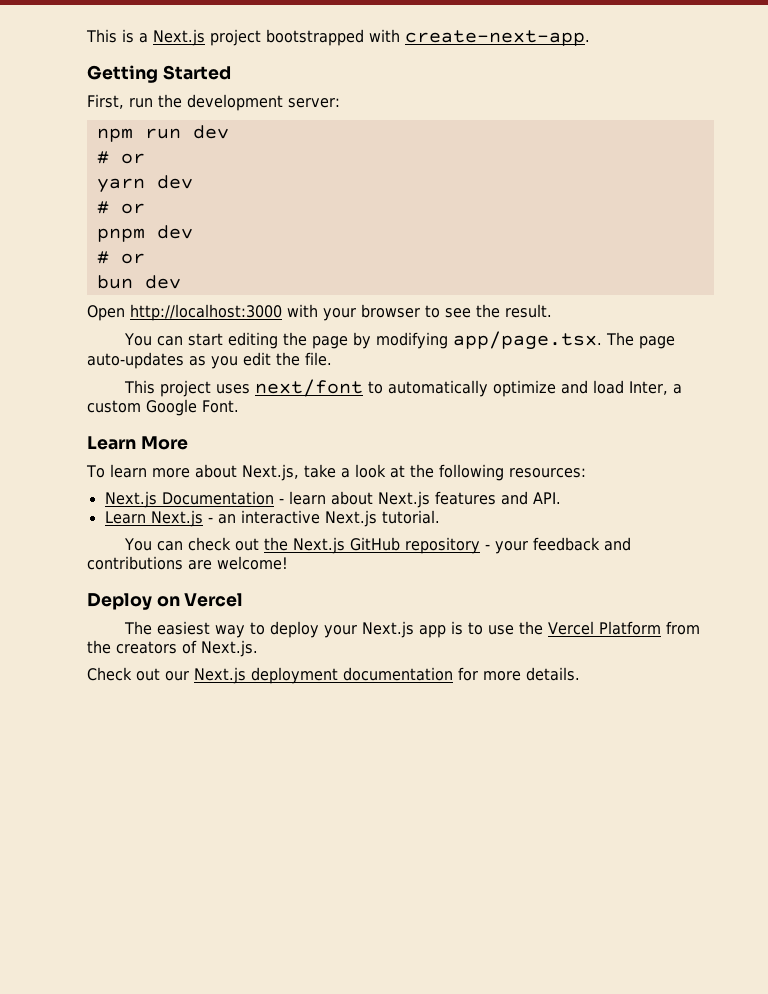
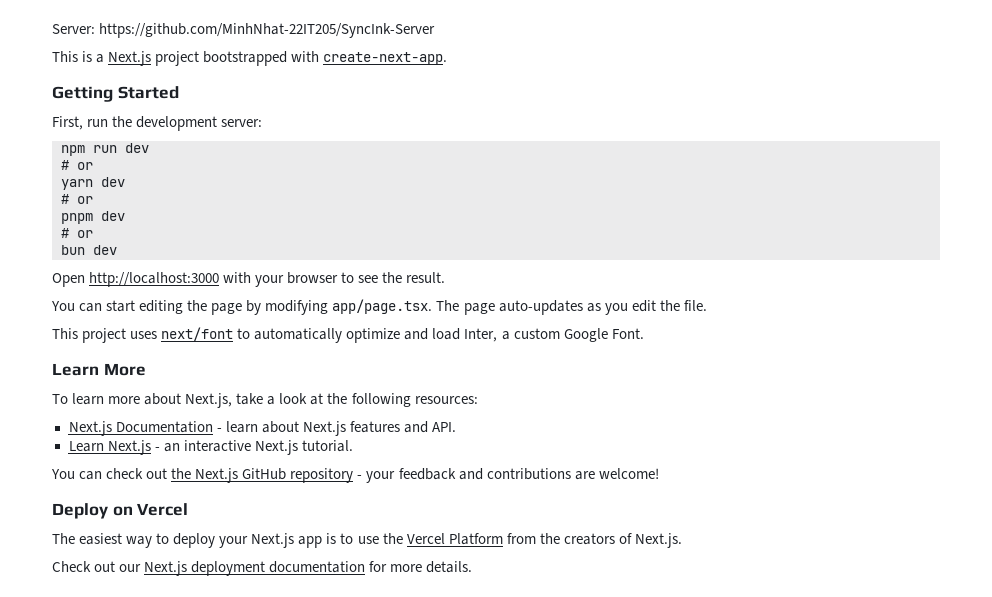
(86, 36) none -> [52,23,436,38] Server: https://github.com/MinhNhat-22IT205/SyncInk-Server //

